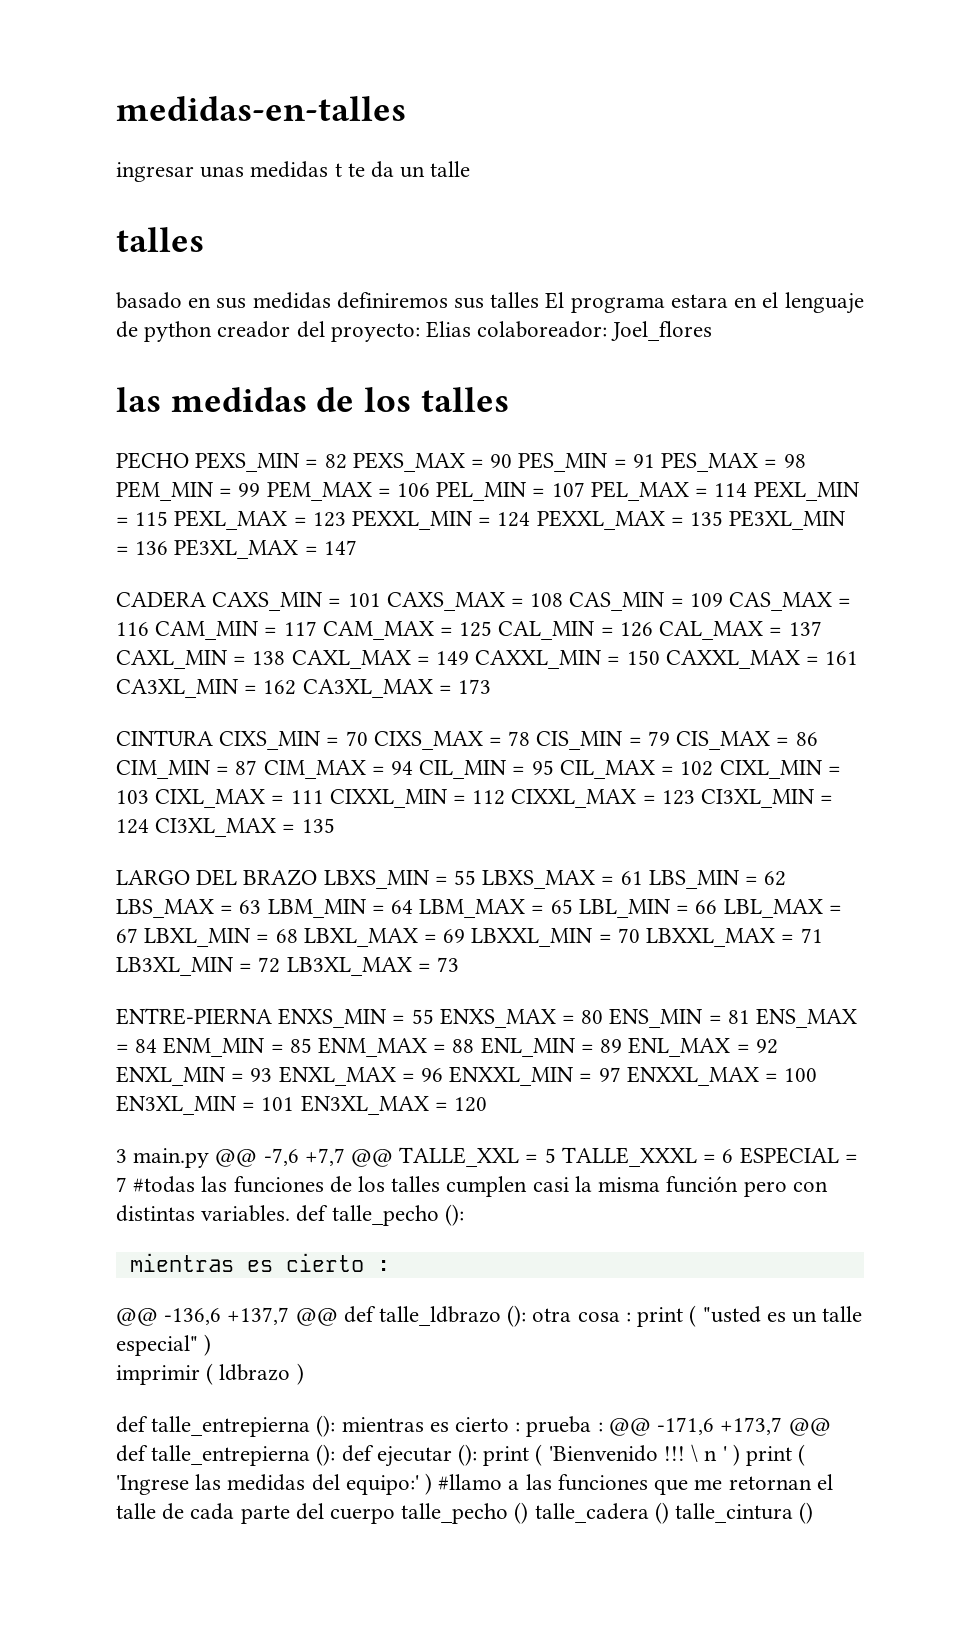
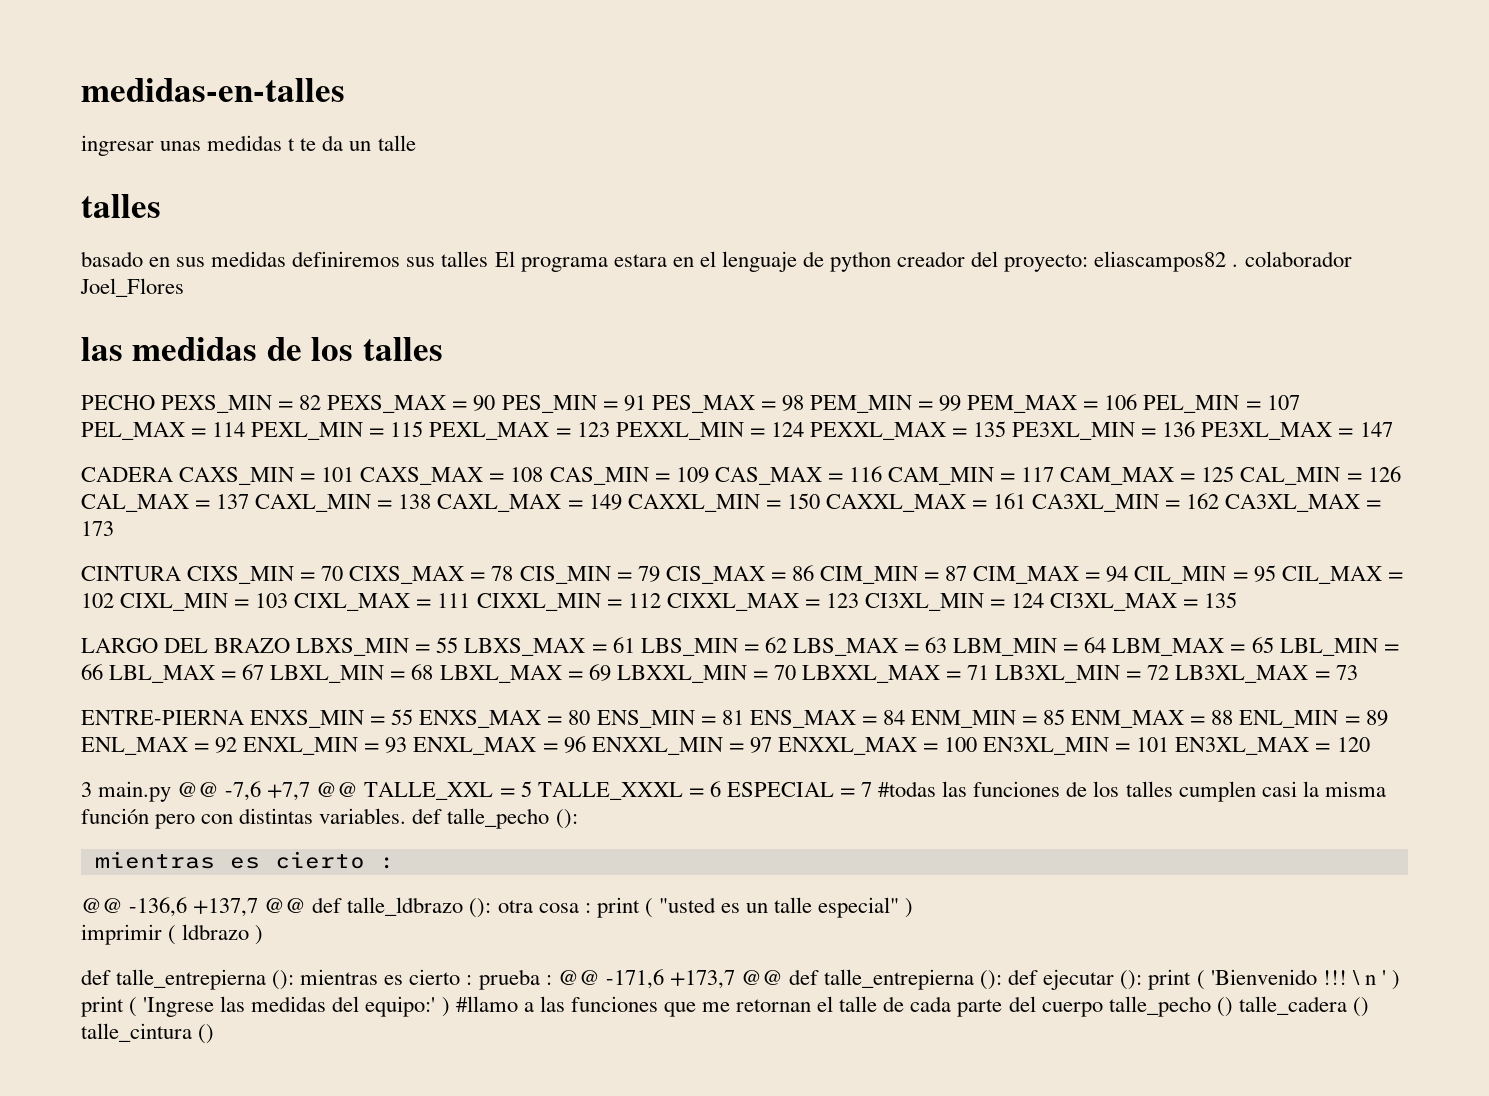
[426,321,713,341] Elias colaboreador: Joel_flores -> [1094,251,1352,272] [80,278,184,297] eliascampos82 . colaborador Joel_Flores

